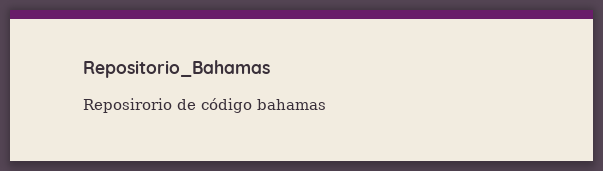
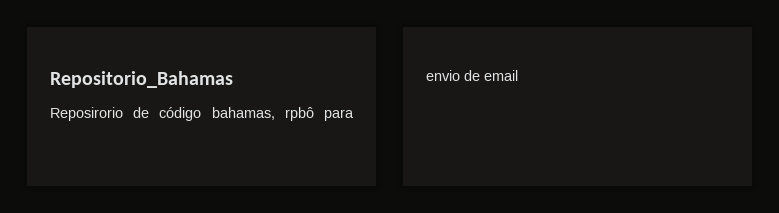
[257,99,326,110] bahamas -> [211,107,354,121] [426,70,518,81] bahamas, rpbô para envio de email

